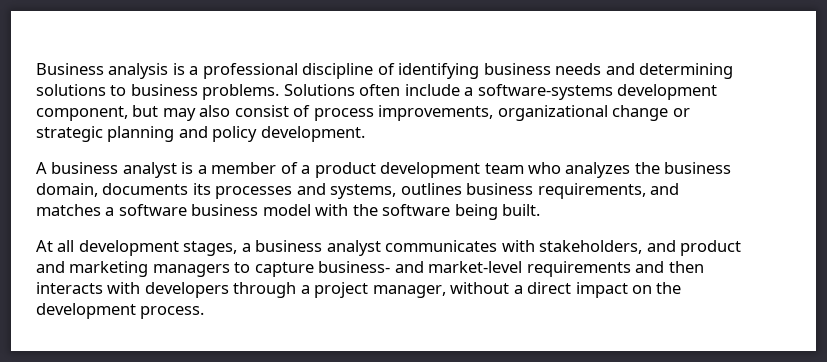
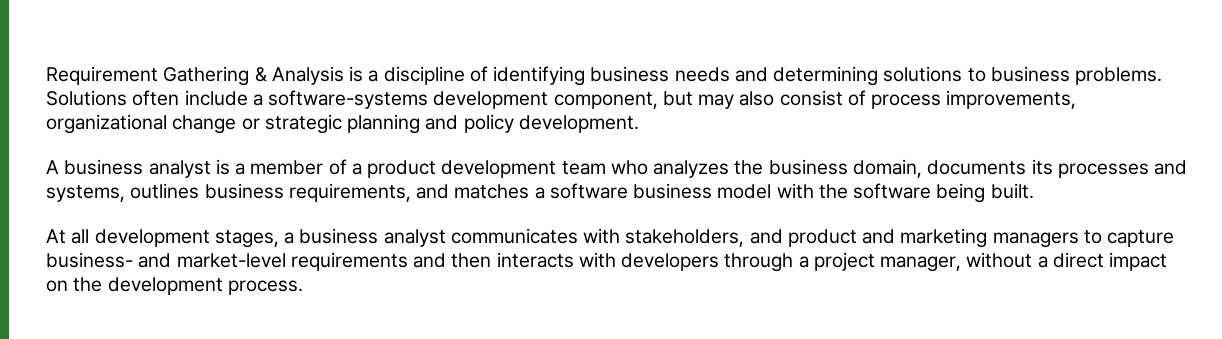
[36,63,298,79] Business analysis is a professional -> [46,66,379,86] Requirement Gathering & Analysis is a

